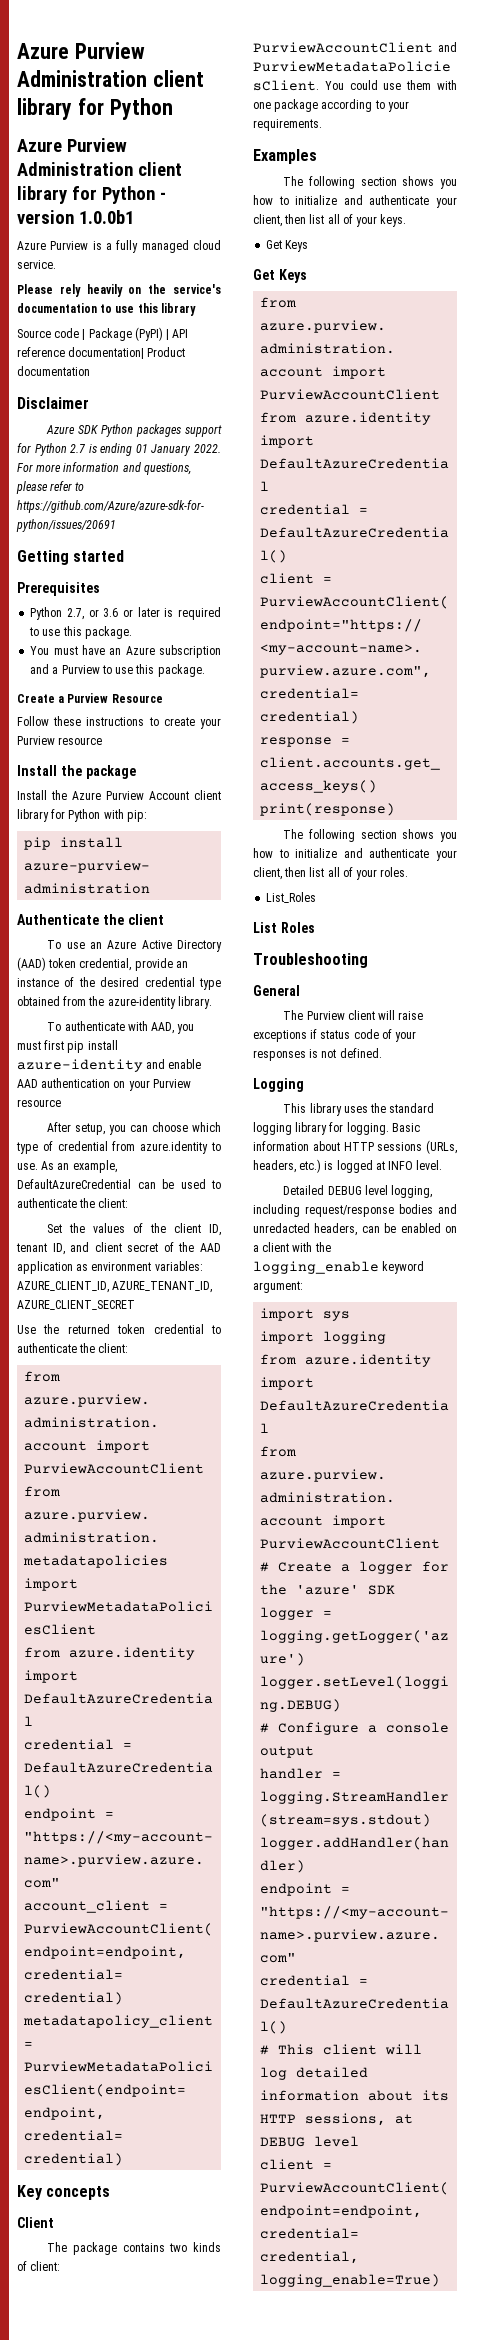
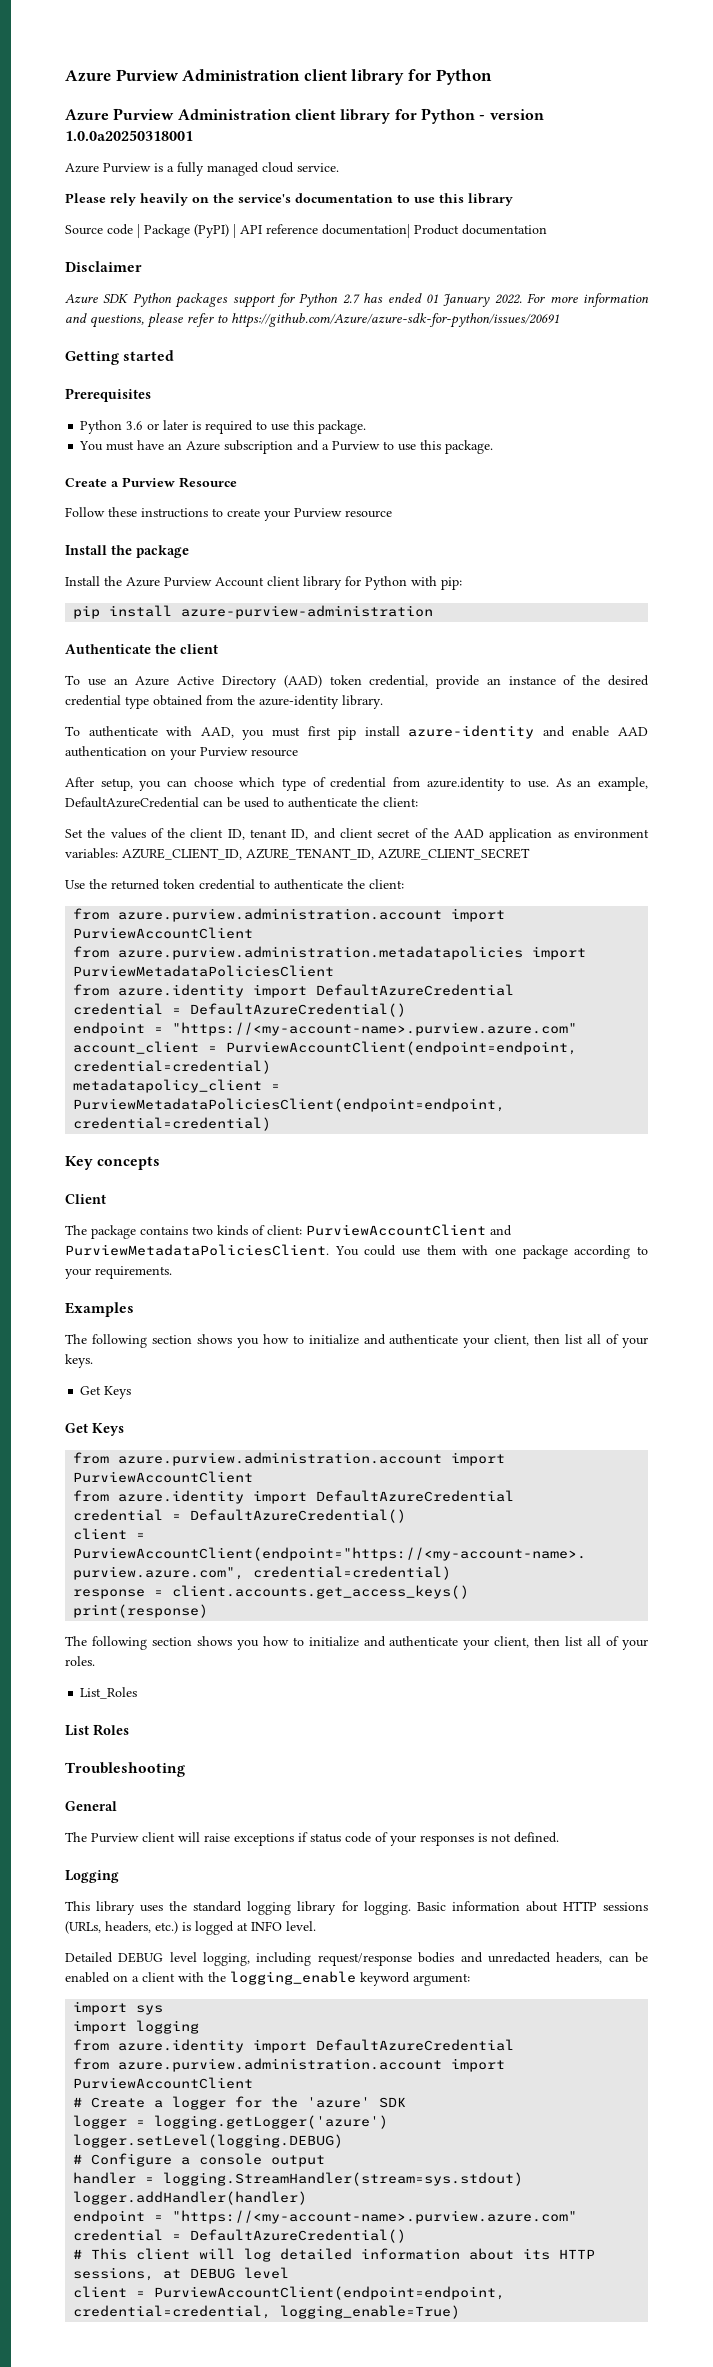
[78,210,134,224] 1.0.0b1 -> [65,130,193,141] 1.0.0a20250318001
[88,443,133,456] is ending -> [363,293,422,303] has ended
[66,608,99,620] 2.7, or -> (123, 427) none

